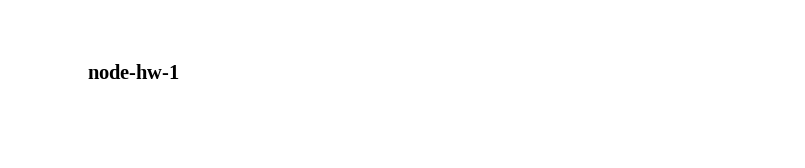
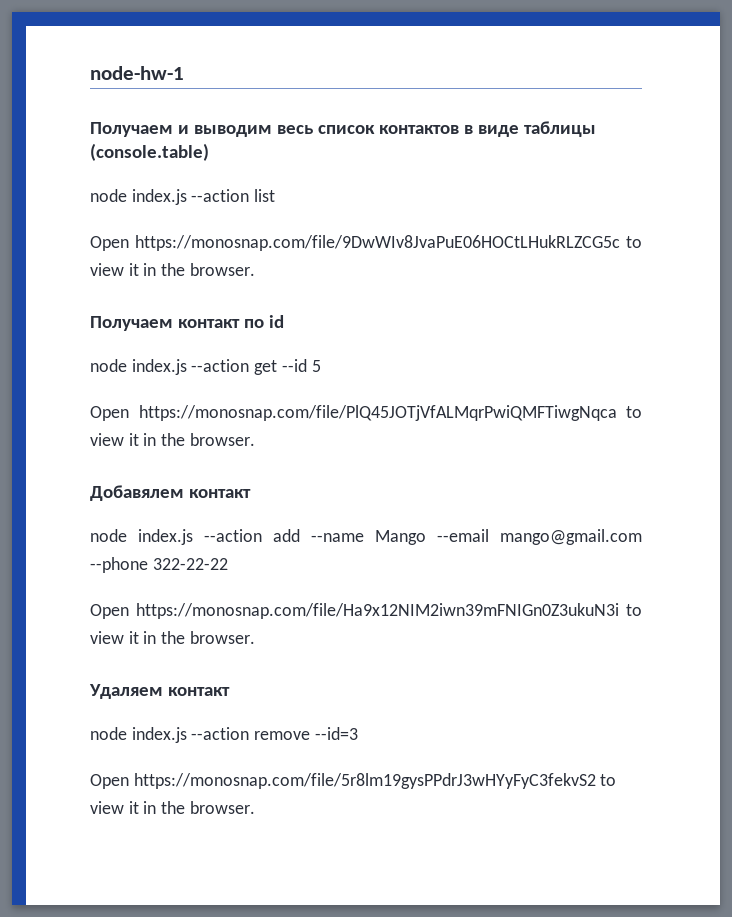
(179, 71) none -> [90,121,596,137] [90,143,209,161] [90,189,276,205] [90,235,642,251] [90,263,255,276] [90,315,284,331] [90,359,321,375] [90,405,642,421] [90,433,255,446] [90,485,251,501] [90,529,642,545] [90,557,228,573] [90,603,642,619] [90,631,255,644] [89,684,230,699] [90,727,358,743] [90,773,617,789] [90,801,255,814] // Получаем и выводим весь список контактов в виде таблицы (console.table) // node index.js --action list // Open https://monosnap.com/file/9DwWIv8JvaPuE06HOCtLHukRLZCG5c to view it in the browser. // Получаем контакт по id // node index.js --action get --id 5 // Open https://monosnap.com/file/PlQ45JOTjVfALMqrPwiQMFTiwgNqca to view it in the browser. // Добавялем контакт // node index.js --action add --name Mango --email mango@gmail.com --phone 322-22-22 // Open https://monosnap.com/file/Ha9x12NIM2iwn39mFNIGn0Z3ukuN3i to view it in the browser. // Удаляем контакт // node index.js --action remove --id=3 // Open https://monosnap.com/file/5r8lm19gysPPdrJ3wHYyFyC3fekvS2 to view it in the browser.

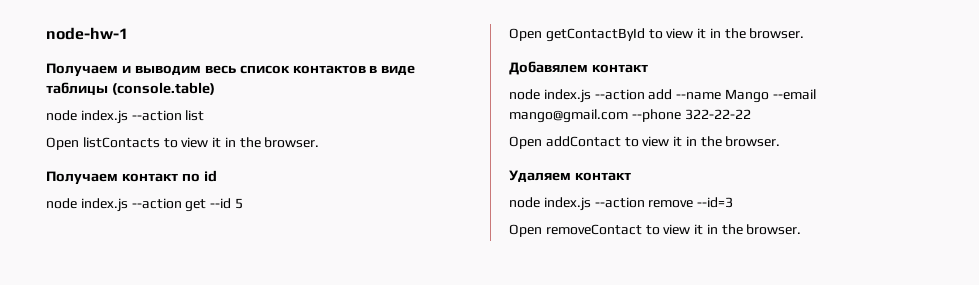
[134,235,620,251] https://monosnap.com/file/9DwWIv8JvaPuE06HOCtLHukRLZCG5c -> [82,137,160,148] listContacts
[138,405,617,421] https://monosnap.com/file/PlQ45JOTjVfALMqrPwiQMFTiwgNqca -> [545,28,645,42] getContactById
[135,603,619,619] https://monosnap.com/file/Ha9x12NIM2iwn39mFNIGn0Z3ukuN3i -> [545,136,621,147] addContact
[133,773,596,789] https://monosnap.com/file/5r8lm19gysPPdrJ3wHYyFyC3fekvS2 -> [545,224,642,235] removeContact

